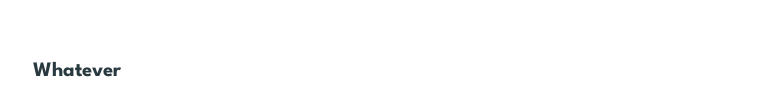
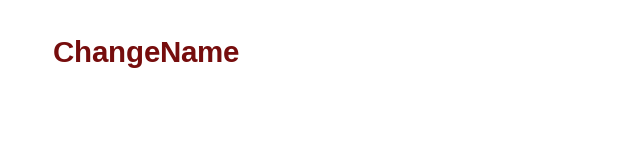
[33,61,122,77] Whatever -> [53,40,239,68] ChangeName

